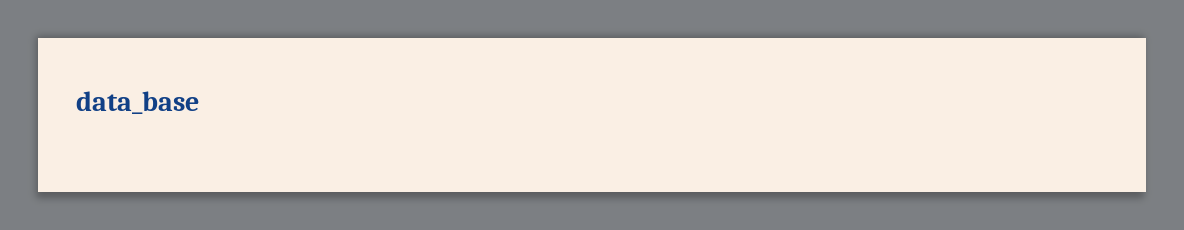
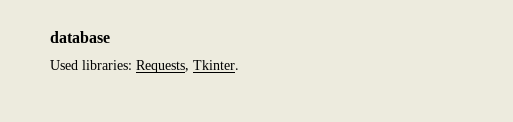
[76,91,199,114] data_base -> [50,31,110,43] [50,60,239,73] database // Used libraries: Requests, Tkinter.

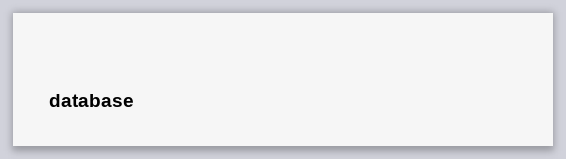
[50,60,239,73] // Used libraries: Requests, Tkinter. -> (134, 100) none

